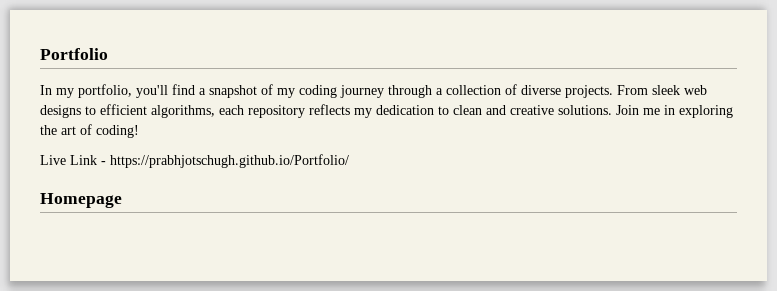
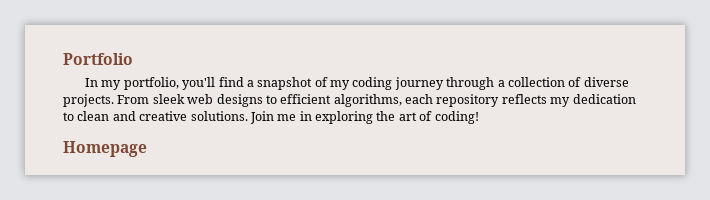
[40,154,349,168] // Live Link - https://prabhjotschugh.github.io/Portfolio/ -> (479, 117) none

